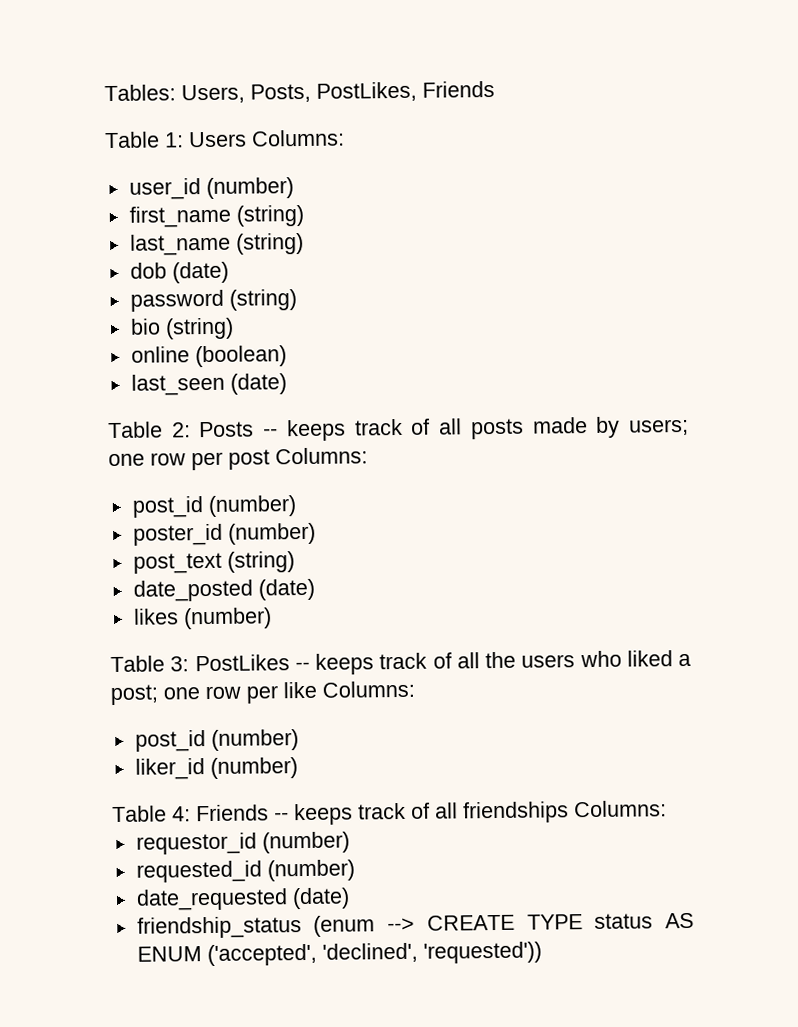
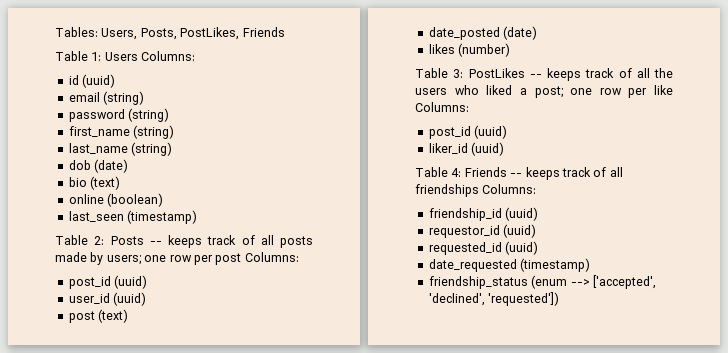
[128,177,294,200] user_id (number) -> [68,74,116,88] [68,91,145,105] [68,108,170,122] id (uuid) // email (string) // password (string)
[129,289,297,312] // password (string) -> (129, 166) none
[164,317,234,340] (string) -> [90,176,121,190] (text)
[229,373,287,395] (date) -> [127,210,198,224] (timestamp)
[207,495,297,518] [132,522,316,546] [132,551,295,574] (number) // poster_id (number) // post_text (string) -> [114,275,148,289] [68,292,147,306] [68,309,129,323] (uuid) // user_id (uuid) // post (text)
[210,729,299,751] (number) -> [474,125,508,139] (uuid)
[209,757,298,779] (number) -> [471,142,505,156] (uuid)
(667, 809) none -> [428,207,539,221] // friendship_id (uuid)
[261,831,350,854] (number) -> [503,224,537,238] (uuid)
[266,859,355,882] (number) -> [505,241,539,255] (uuid)
[291,887,350,910] (date) -> [520,258,591,272] (timestamp)
[426,912,695,931] [136,941,542,967] CREATE TYPE status AS ENUM ('accepted', 'declined', 'requested')) -> [592,275,656,289] [428,292,560,306] ['accepted', 'declined', 'requested'])

